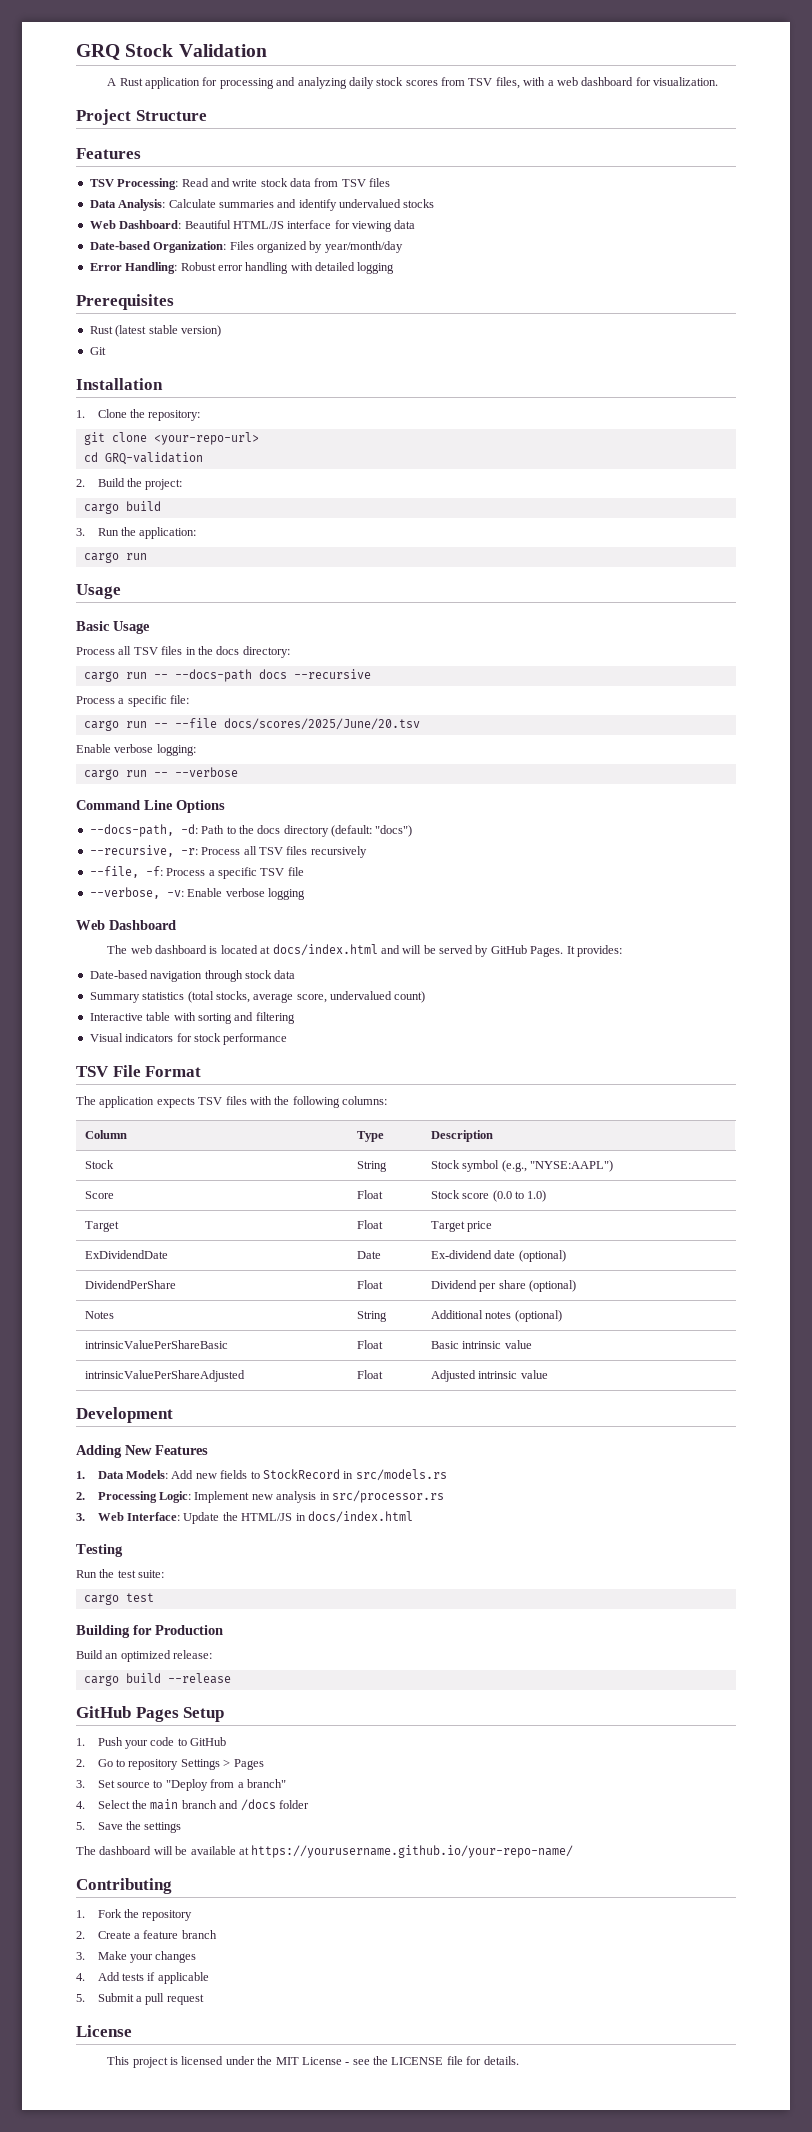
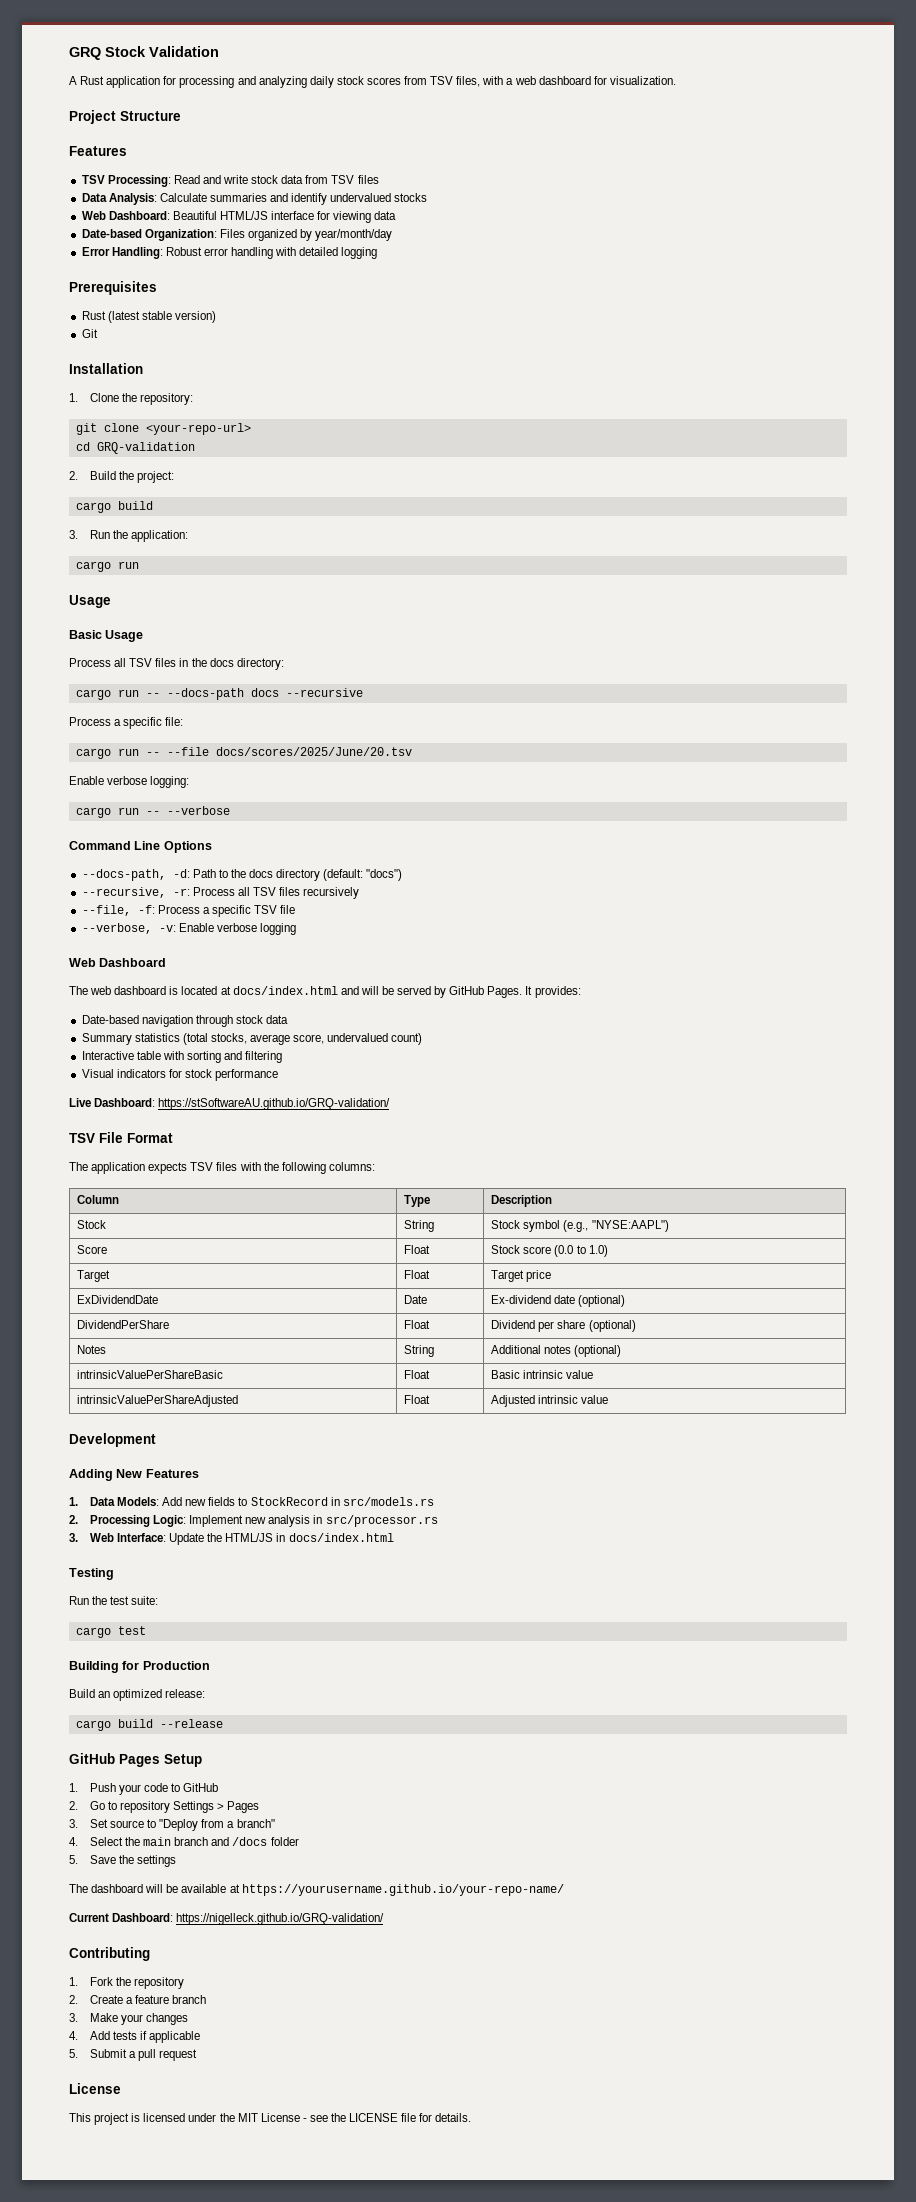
(288, 1039) none -> [69,1098,391,1110] // Live Dashboard: https://stSoftwareAU.github.io/GRQ-validation/
(574, 1851) none -> [69,1913,385,1925] // Current Dashboard: https://nigelleck.github.io/GRQ-validation/

